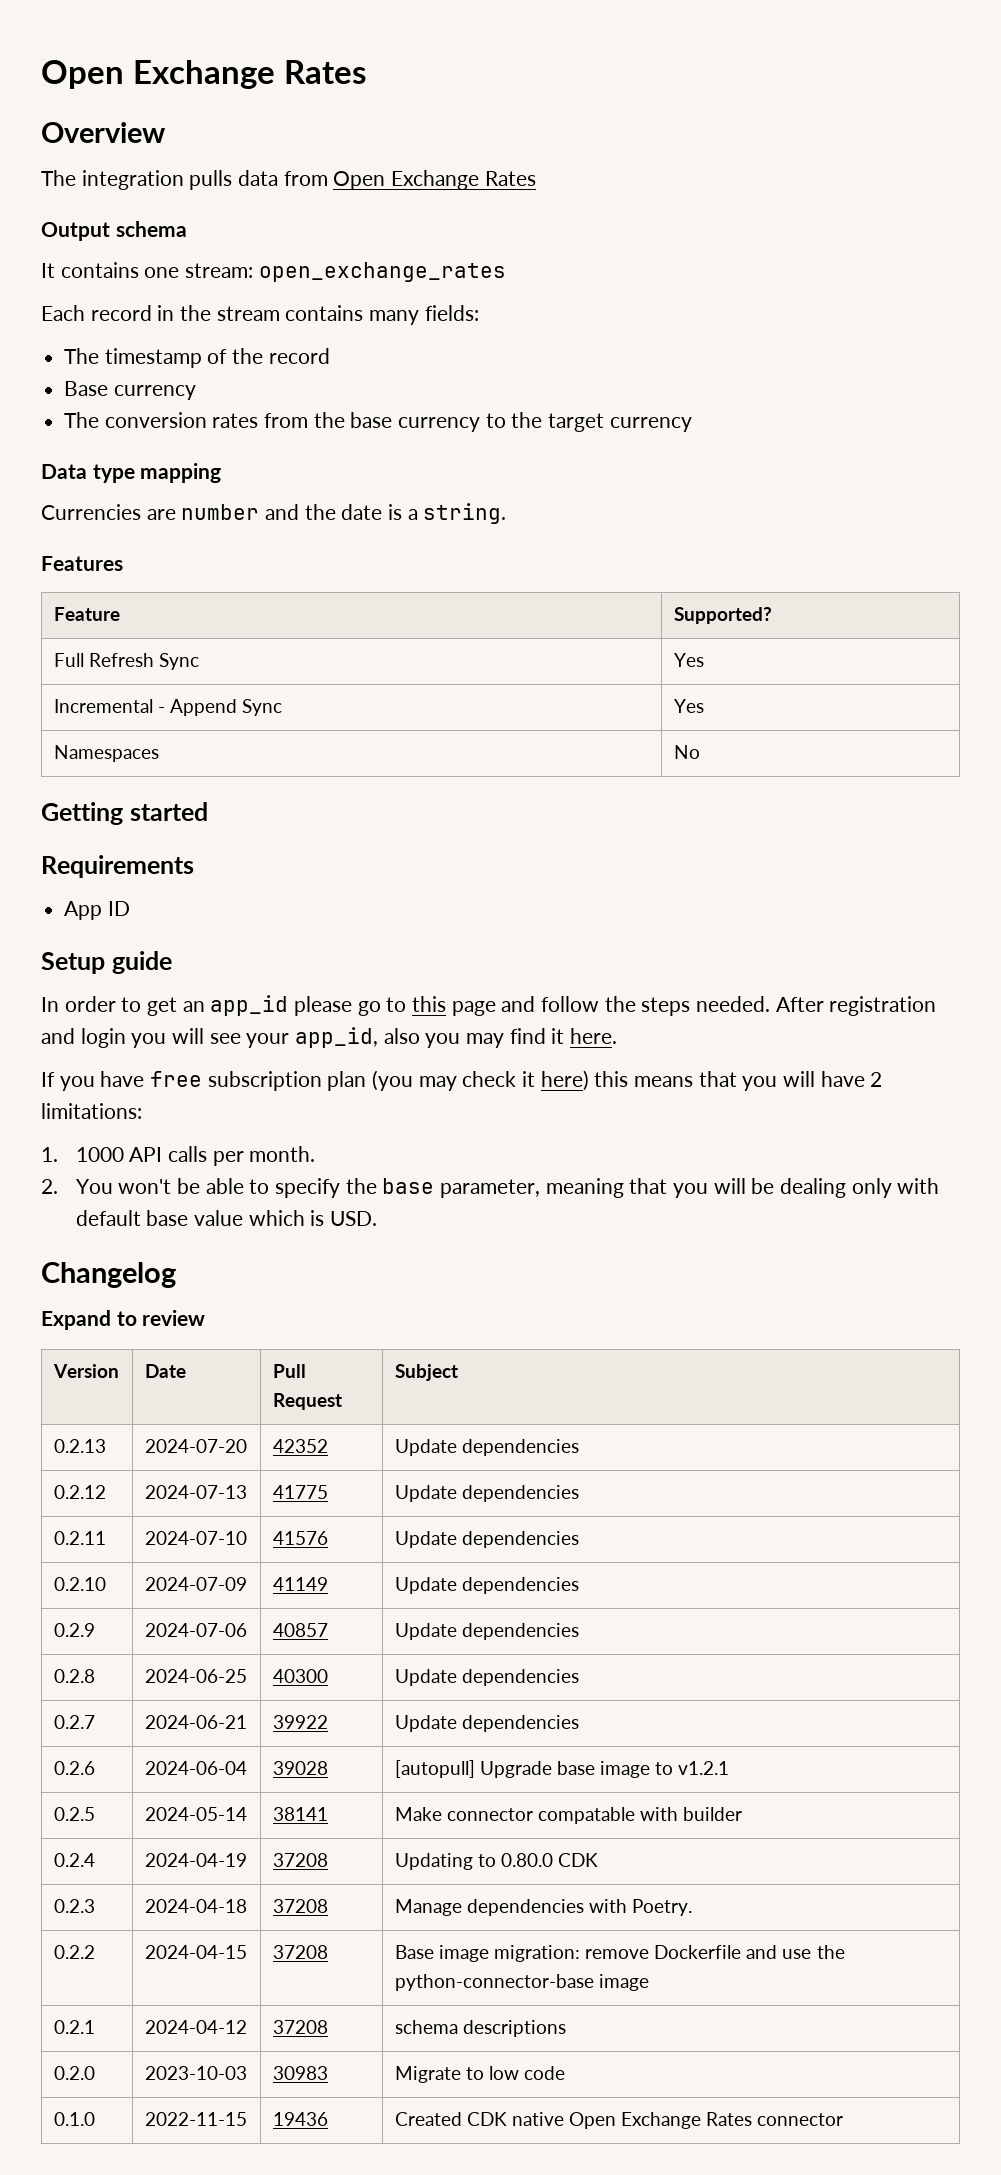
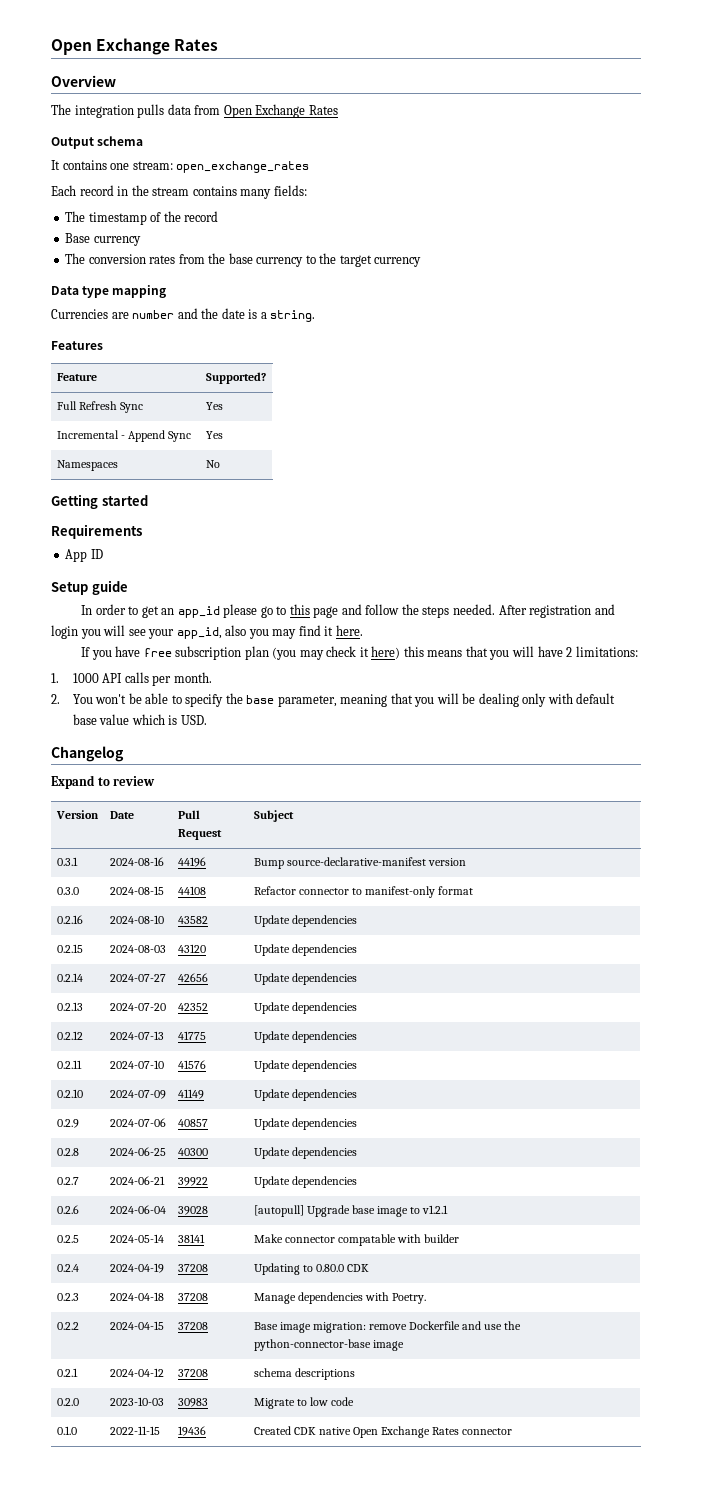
(458, 1372) none -> [56,857,78,866] [109,857,164,866] [177,857,206,867] [253,857,466,869] [56,887,79,895] [109,886,164,895] [177,886,206,895] [253,886,473,898] [56,915,83,924] [109,915,164,924] [177,916,208,924] [253,915,357,927] [56,944,83,953] [109,945,166,953] [177,944,206,953] [253,944,357,956] [56,973,83,982] [109,974,166,982] [177,973,208,982] [253,973,357,985] // 0.3.1 | 2024-08-16 | 44196 | Bump source-declarative-manifest version // 0.3.0 | 2024-08-15 | 44108 | Refactor connector to manifest-only format // 0.2.16 | 2024-08-10 | 43582 | Update dependencies // 0.2.15 | 2024-08-03 | 43120 | Update dependencies // 0.2.14 | 2024-07-27 | 42656 | Update dependencies

